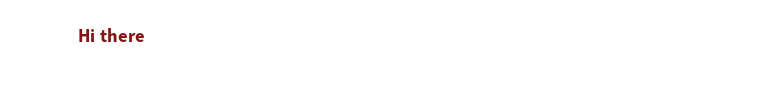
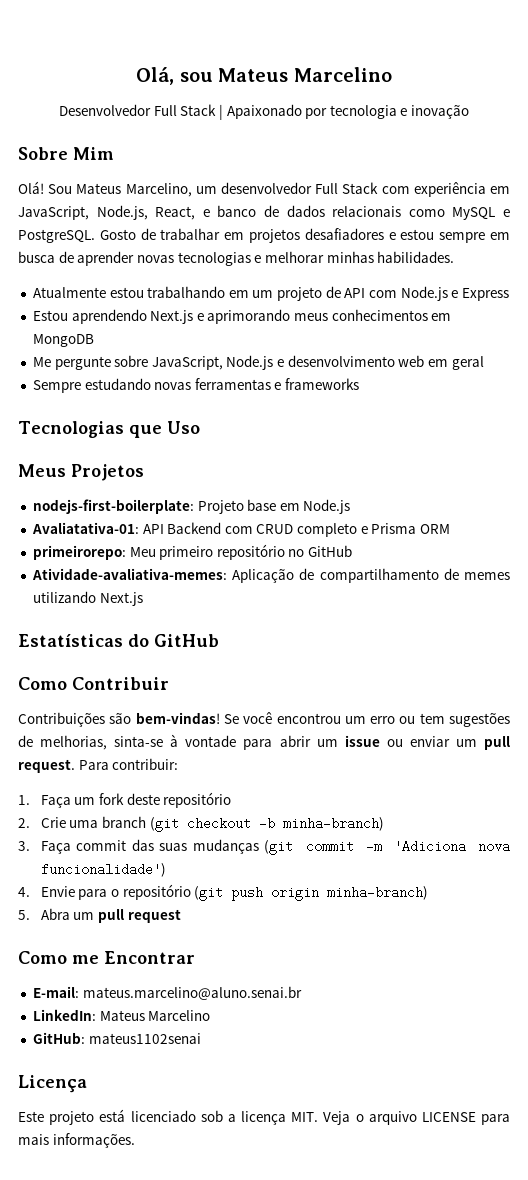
[78,28,145,42] Hi there -> [136,67,392,85] [58,104,470,120] [18,147,114,160] [18,181,510,197] [18,205,511,220] [18,228,511,243] [18,251,455,266] [32,286,509,301] [32,309,452,324] [32,334,94,347] [32,355,484,370] [32,378,360,393] [18,421,200,438] [18,464,144,481] [32,499,351,514] [31,522,451,537] [32,544,353,560] [31,568,511,583] [32,591,143,606] [18,634,219,647] [18,677,169,690] [18,712,511,727] [18,734,510,750] [18,758,179,773] [18,792,232,808] [18,816,384,832] [18,839,510,855] [40,863,166,877] [18,884,429,901] [18,908,181,923] [18,951,195,964] [32,986,302,1000] [32,1009,211,1021] [32,1032,201,1044] [18,1075,87,1093] [18,1109,511,1125] [18,1133,135,1148] Olá, sou Mateus Marcelino // Desenvolvedor Full Stack | Apaixonado por tecnologia e inovação // Sobre Mim // Olá! Sou Mateus Marcelino, um desenvolvedor Full Stack com experiência em JavaScript, Node.js, React, e banco de dados relacionais como MySQL e PostgreSQL. Gosto de trabalhar em projetos desafiadores e estou sempre em busca de aprender novas tecnologias e melhorar minhas habilidades. // Atualmente estou trabalhando em um projeto de API com Node.js e Express // Estou aprendendo Next.js e aprimorando meus conhecimentos em MongoDB // Me pergunte sobre JavaScript, Node.js e desenvolvimento web em geral // Sempre estudando novas ferramentas e frameworks // Tecnologias que Uso // Meus Projetos // nodejs-first-boilerplate: Projeto base em Node.js // Avaliatativa-01: API Backend com CRUD completo e Prisma ORM // primeirorepo: Meu primeiro repositório no GitHub // Atividade-avaliativa-memes: Aplicação de compartilhamento de memes utilizando Next.js // Estatísticas do GitHub // Como Contribuir // Contribuições são bem-vindas! Se você encontrou um erro ou tem sugestões de melhorias, sinta-se à vontade para abrir um issue ou enviar um pull request. Para contribuir: // 1. Faça um fork deste repositório // 2. Crie uma branch (git checkout -b minha-branch) // 3. Faça commit das suas mudanças (git commit -m 'Adiciona nova funcionalidade') // 4. Envie para o repositório (git push origin minha-branch) // 5. Abra um pull request // Como me Encontrar // E-mail: mateus.marcelino@aluno.senai.br // LinkedIn: Mateus Marcelino // GitHub: mateus1102senai // Licença // Este projeto está licenciado sob a licença MIT. Veja o arquivo LICENSE para mais informações.

